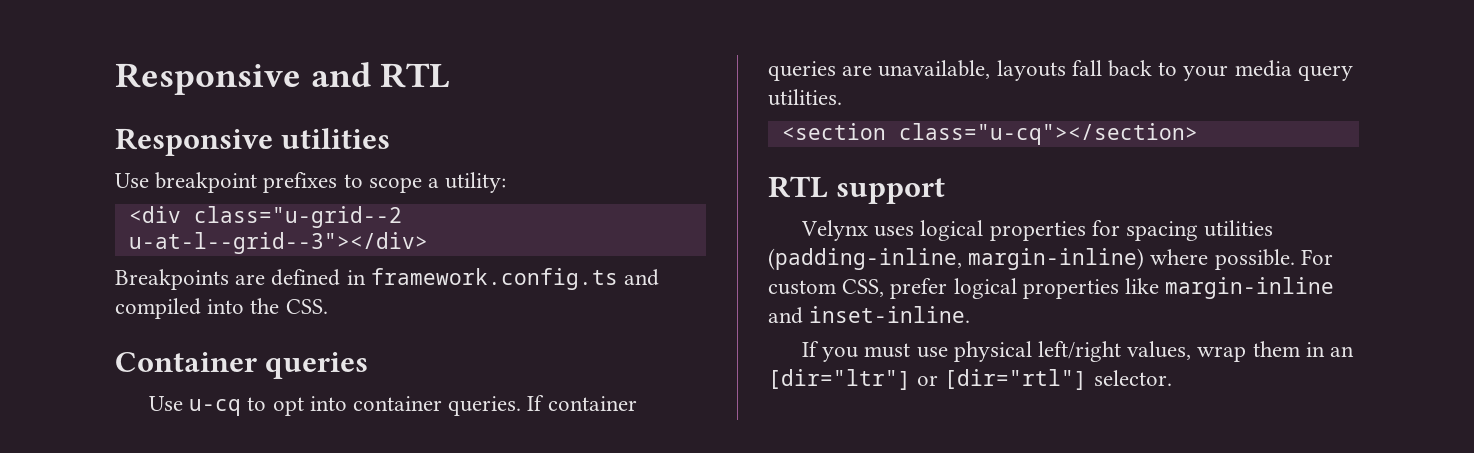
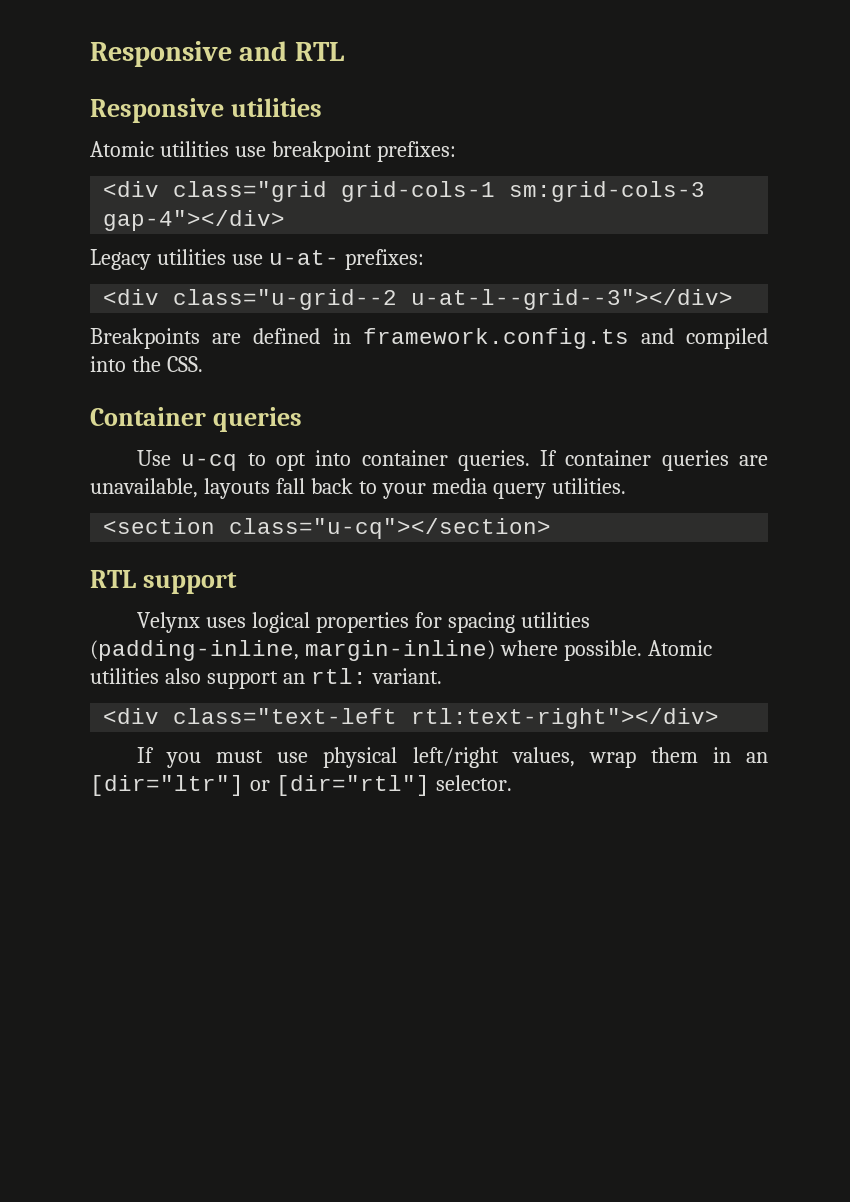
[115,172,507,193] Use breakpoint prefixes to scope a utility: -> [90,141,456,162] [103,181,706,202] [103,210,286,231] [90,249,424,270] Atomic utilities use breakpoint prefixes: // <div class="grid grid-cols-1 sm:grid-cols-3 gap-4"></div> // Legacy utilities use u-at- prefixes:
[1300,249,1333,265] [768,277,1335,299] [768,306,971,324] For custom CSS, prefer logical properties like margin-inline and inset-inline. -> [647,640,712,656] [90,668,442,689] [103,708,720,729] Atomic utilities also support an rtl: variant. // <div class="text-left rtl:text-right"></div>

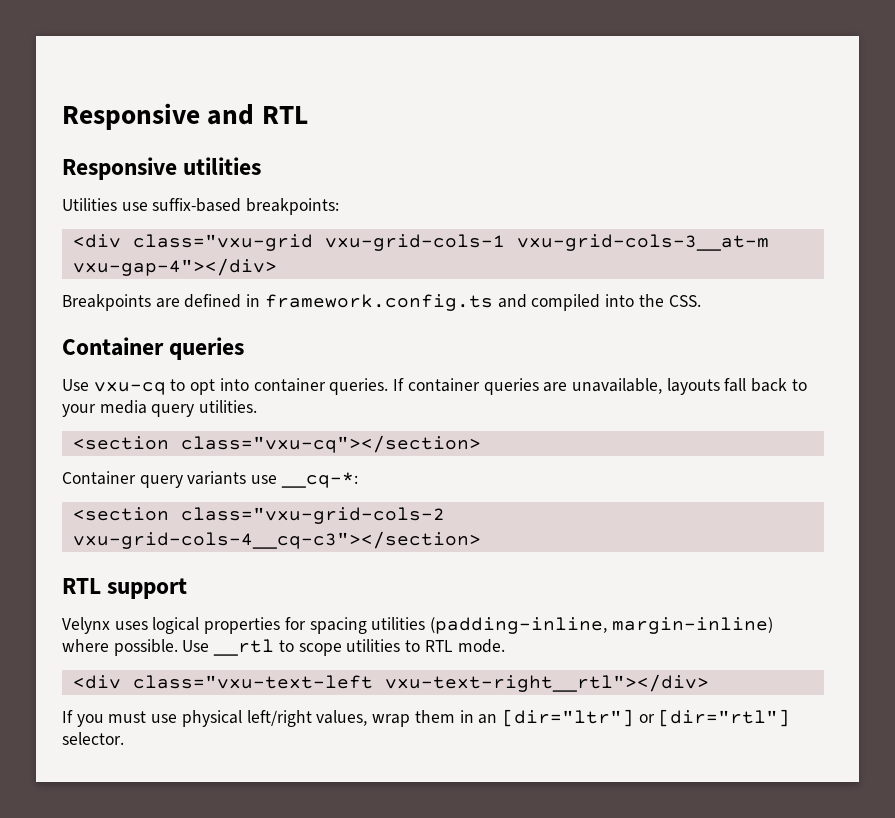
[90,141,456,162] [103,181,706,202] [103,210,286,231] [90,249,424,270] [103,289,734,310] Atomic utilities use breakpoint prefixes: // <div class="grid grid-cols-1 sm:grid-cols-3 gap-4"></div> // Legacy utilities use u-at- prefixes: // <div class="u-grid--2 u-at-l--grid--3"></div> -> [62,198,340,215] [72,234,769,251] [72,258,277,276] Utilities use suffix-based breakpoints: // <div class="vxu-grid vxu-grid-cols-1 vxu-grid-cols-3__at-m vxu-gap-4"></div>
[181,454,238,471] u-cq -> [93,381,166,395] vxu-cq
[229,518,552,539] class="u-cq"></section> -> [180,435,481,453] [62,471,358,488] [72,507,445,524] [72,531,481,549] class="vxu-cq"></section> // Container query variants use __cq-*: // <section class="vxu-grid-cols-2 vxu-grid-cols-4__cq-c3"></section>
[647,640,712,656] [90,668,442,689] [103,708,720,729] Atomic utilities also support an rtl: variant. // <div class="text-left rtl:text-right"></div> -> [182,639,505,656] [72,674,709,692] Use __rtl to scope utilities to RTL mode. // <div class="vxu-text-left vxu-text-right__rtl"></div>

